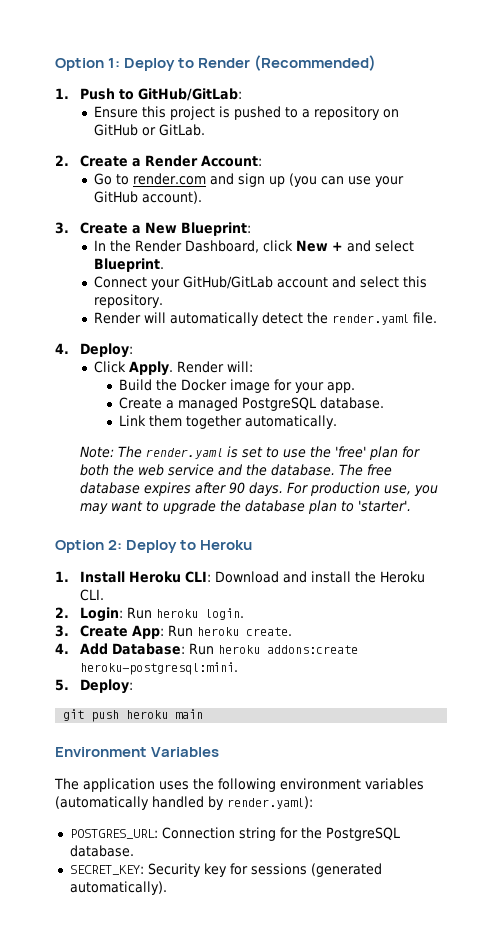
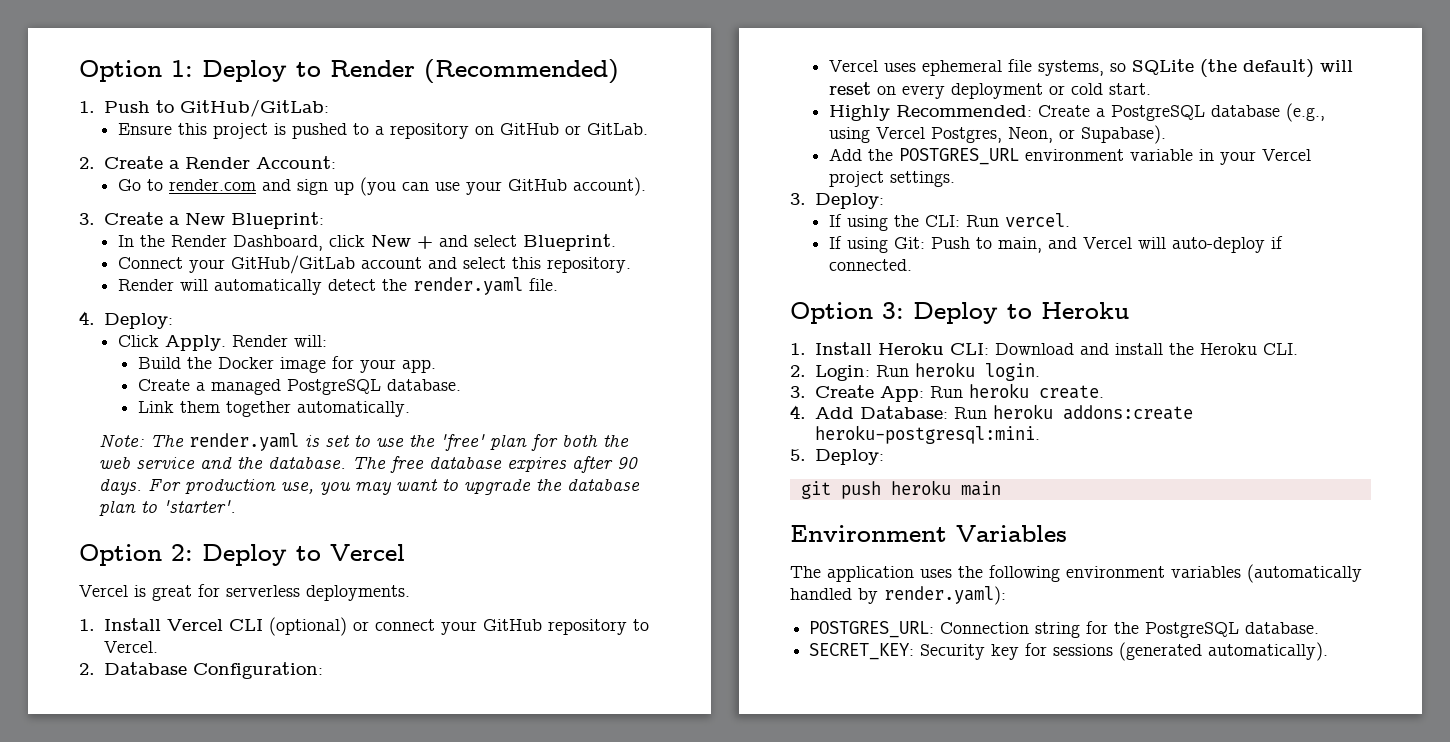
(197, 545) none -> [330,544,405,561] [79,584,410,601] [79,617,649,636] [103,641,158,653] [79,662,323,679] [829,59,1354,78] [829,82,1152,99] [829,103,1326,122] [829,125,1167,144] [829,148,1312,165] [829,171,956,187] [790,193,884,209] [829,213,1071,231] [829,236,1284,253] [829,259,913,271] [790,302,1032,324] Vercel // Vercel is great for serverless deployments. // 1. Install Vercel CLI (optional) or connect your GitHub repository to Vercel. // 2. Database Configuration: // Vercel uses ephemeral file systems, so SQLite (the default) will reset on every deployment or cold start. // Highly Recommended: Create a PostgreSQL database (e.g., using Vercel Postgres, Neon, or Supabase). // Add the POSTGRES_URL environment variable in your Vercel project settings. // 3. Deploy: // If using the CLI: Run vercel. // If using Git: Push to main, and Vercel will auto-deploy if connected. // Option 3: Deploy to

